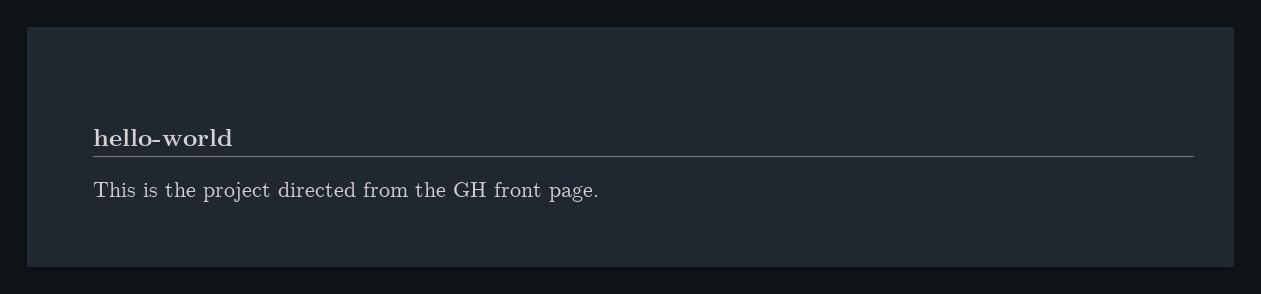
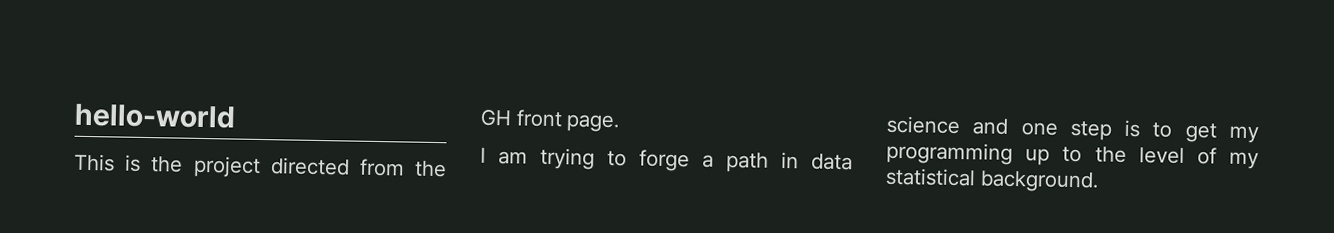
(599, 194) none -> [480,147,853,173] [886,115,1259,144] [886,141,1259,170] [885,167,1099,193] // I am trying to forge a path in data science and one step is to get my programming up to the level of my statistical background.

